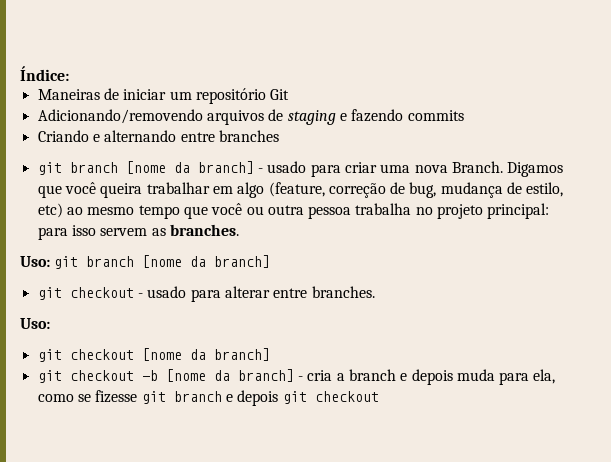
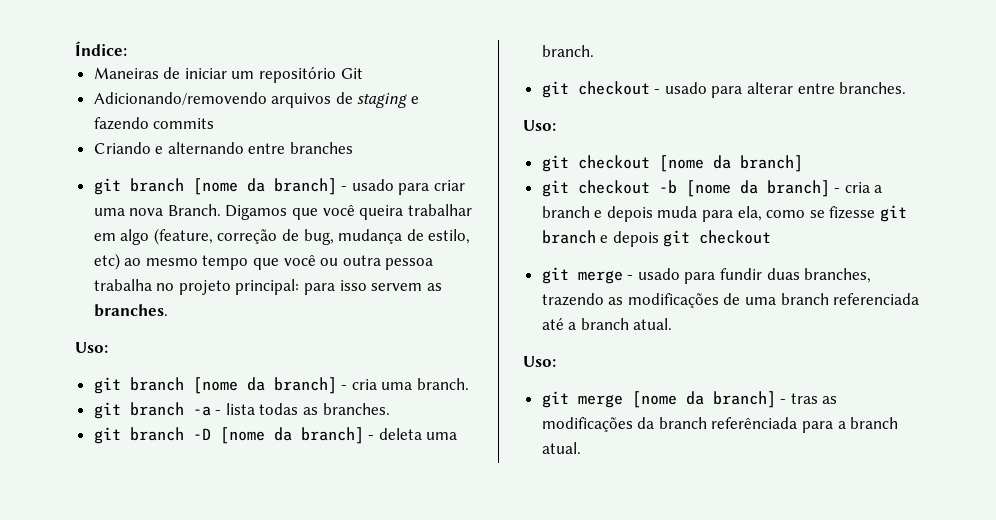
[54,255,271,269] git branch [nome da branch] -> [93,377,470,394] [93,402,390,419] [93,427,458,444] [541,45,594,57] // git branch [nome da branch] - cria uma branch. // git branch -a - lista todas as branches. // git branch -D [nome da branch] - deleta uma branch.
(379, 396) none -> [541,267,872,284] [541,293,920,308] [541,318,673,330] [523,356,556,367] [541,391,838,408] [541,417,899,433] [541,442,581,454] // git merge - usado para fundir duas branches, trazendo as modificações de uma branch referenciada até a branch atual. // Uso: // git merge [nome da branch] - tras as modificações da branch referênciada para a branch atual.

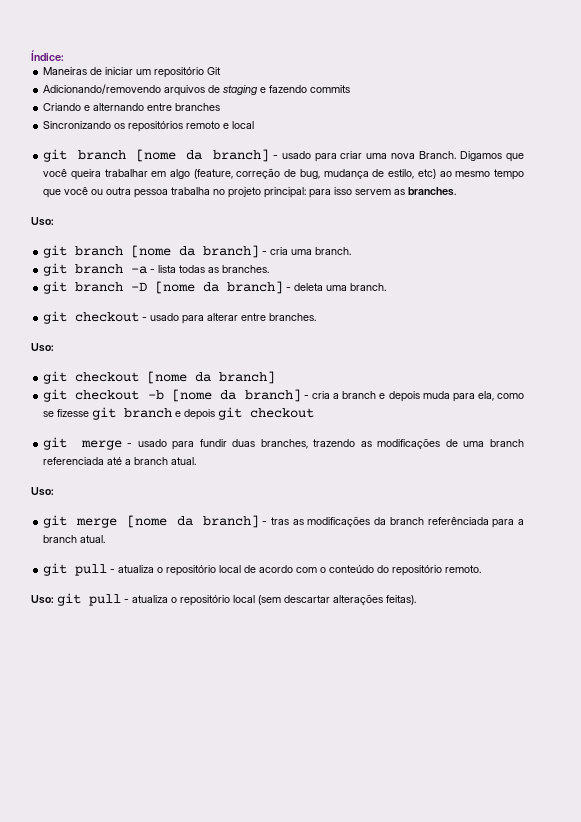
(354, 148) none -> [43,121,255,132] // Sincronizando os repositórios remoto e local
(581, 448) none -> [43,563,482,576] [31,593,416,606] // git pull - atualiza o repositório local de acordo com o conteúdo do repositório remoto. // Uso: git pull - atualiza o repositório local (sem descartar alterações feitas).

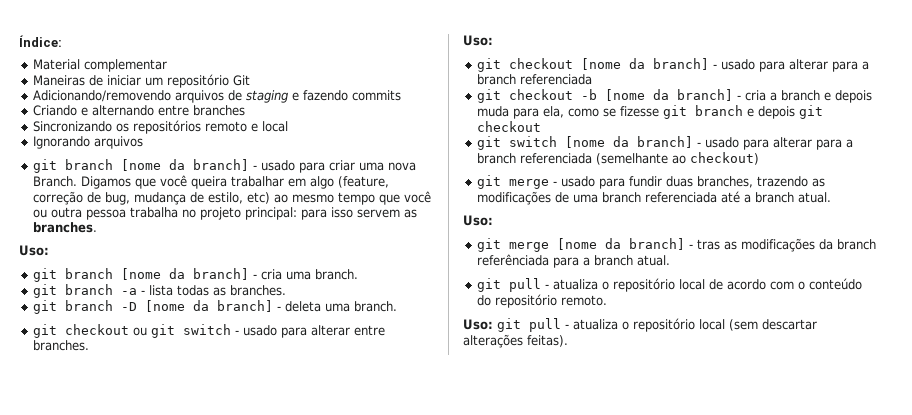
(64, 55) none -> [32,59,167,72] // Material complementar
(255, 125) none -> [32,136,143,149] // Ignorando arquivos
(140, 317) none -> [132,324,231,338] ou git switch
(276, 377) none -> [712,59,869,72] [476,74,592,85] - usado para alterar para a branch referenciada
(315, 413) none -> [476,136,853,150] [476,152,759,165] // git switch [nome da branch] - usado para alterar para a branch referenciada (semelhante ao checkout)

